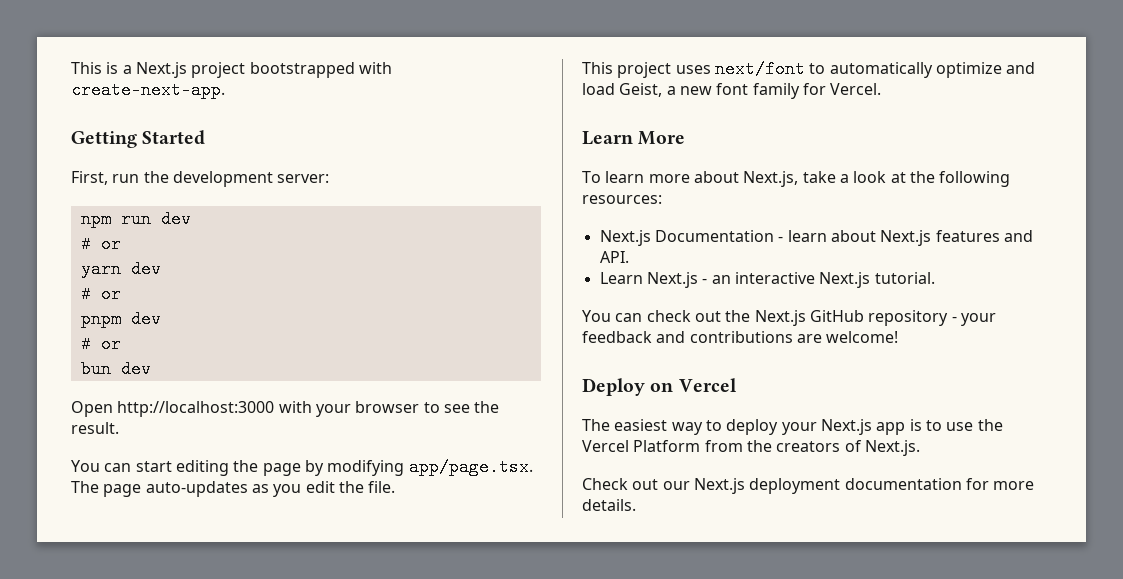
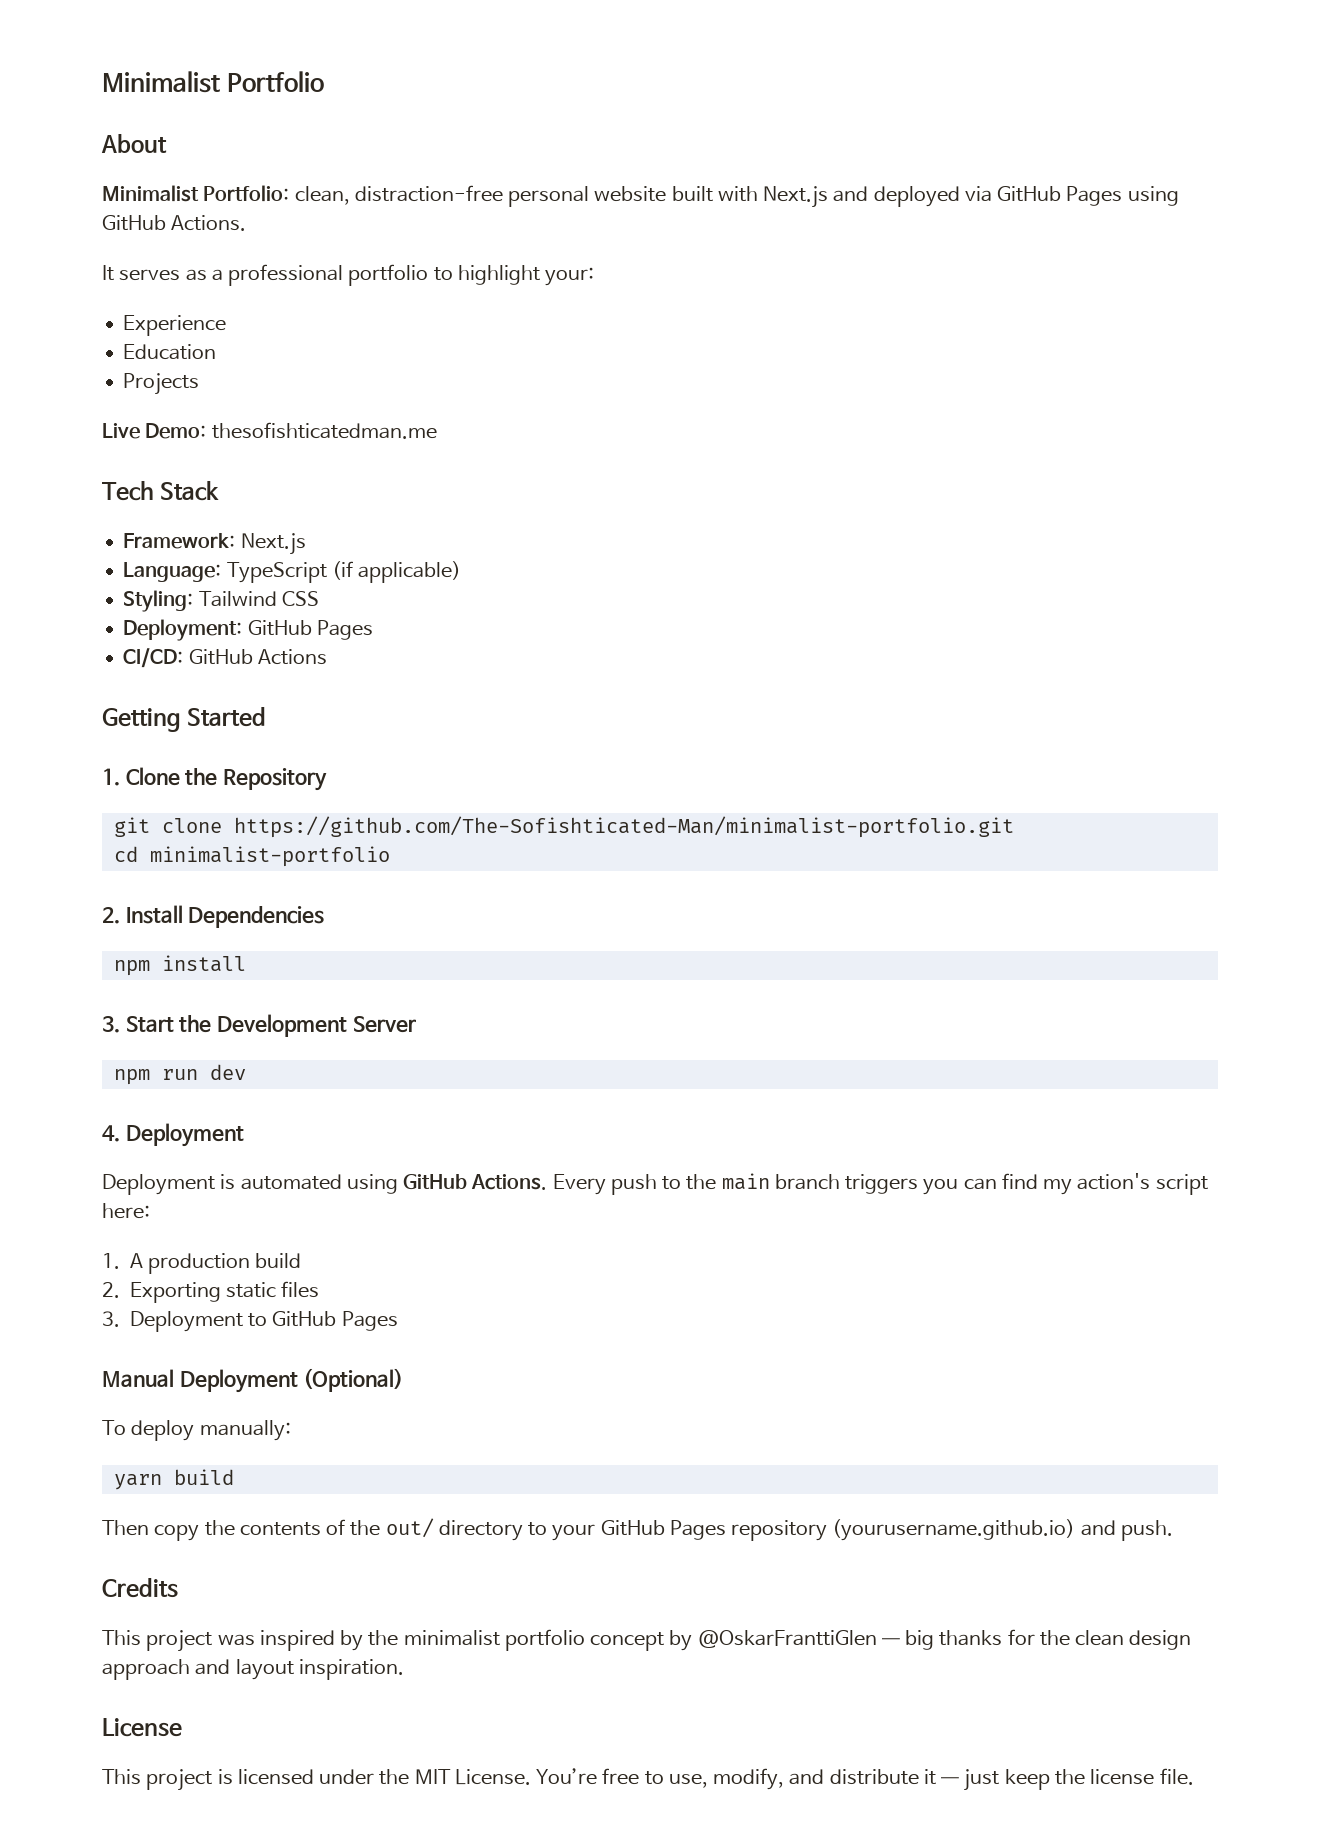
[71,62,392,78] [71,81,225,99] [71,130,206,148] [71,171,330,187] [80,210,191,228] [80,235,121,253] [80,260,161,278] [80,285,121,303] [80,310,161,328] [80,335,121,353] [80,360,151,378] [71,401,500,417] [71,422,119,434] [71,458,533,476] [71,481,396,497] [582,60,1036,78] [582,83,882,99] [582,131,686,145] [582,171,1011,187] [582,195,662,204] [599,230,1033,246] [599,251,629,263] [599,272,935,288] [582,310,996,326] [582,331,899,343] [582,378,737,396] [582,419,1003,435] [582,440,920,456] [582,478,1035,494] [582,499,636,511] This is a Next.js project bootstrapped with create-next-app. // Getting Started // First, run the development server: // npm run dev // # or // yarn dev // # or // pnpm dev // # or // bun dev // Open http://localhost:3000 with your browser to see the result. // You can start editing the page by modifying app/page.tsx. The page auto-updates as you edit the file. // This project uses next/font to automatically optimize and load Geist, a new font family for Vercel. // Learn More // To learn more about Next.js, take a look at the following resources: // Next.js Documentation - learn about Next.js features and API. // Learn Next.js - an interactive Next.js tutorial. // You can check out the Next.js GitHub repository - your feedback and contributions are welcome! // Deploy on Vercel // The easiest way to deploy your Next.js app is to use the Vercel Platform from the creators of Next.js. // Check out our Next.js deployment documentation for more details. -> [102,71,324,93] [101,134,167,153] [102,185,1179,208] [102,215,247,231] [102,264,595,286] [123,315,227,336] [123,344,217,360] [123,373,200,395] [102,422,437,439] [102,481,220,501] [123,533,306,555] [123,561,462,583] [123,590,319,612] [123,619,373,641] [123,648,327,668] [102,707,267,732] [102,767,328,791] [113,816,1014,838] [113,846,390,867] [102,905,325,928] [113,955,246,976] [102,1014,416,1037] [113,1064,246,1085] [102,1123,244,1147] [102,1173,1208,1195] [102,1203,150,1219] [102,1253,302,1274] [102,1281,320,1303] [102,1311,398,1332] [102,1368,404,1393] [102,1420,291,1441] [113,1469,234,1490] [102,1518,1173,1541] [102,1578,178,1598] [102,1629,1192,1652] [102,1659,404,1680] [102,1718,182,1737] [102,1768,1194,1791] Minimalist Portfolio // About // Minimalist Portfolio: clean, distraction-free personal website built with Next.js and deployed via GitHub Pages using GitHub Actions. // It serves as a professional portfolio to highlight your: // Experience // Education // Projects // Live Demo: thesofishticatedman.me // Tech Stack // Framework: Next.js // Language: TypeScript (if applicable) // Styling: Tailwind CSS // Deployment: GitHub Pages // CI/CD: GitHub Actions // Getting Started // 1. Clone the Repository // git clone https://github.com/The-Sofishticated-Man/minimalist-portfolio.git // cd minimalist-portfolio // 2. Install Dependencies // npm install // 3. Start the Development Server // npm run dev // 4. Deployment // Deployment is automated using GitHub Actions. Every push to the main branch triggers you can find my action's script here: // 1. A production build // 2. Exporting static files // 3. Deployment to GitHub Pages // Manual Deployment (Optional) // To deploy manually: // yarn build // Then copy the contents of the out/ directory to your GitHub Pages repository (yourusername.github.io) and push. // Credits // This project was inspired by the minimalist portfolio concept by @OskarFranttiGlen — big thanks for the clean design approach and layout inspiration. // License // This project is licensed under the MIT License. You’re free to use, modify, and distribute it — just keep the license file.

